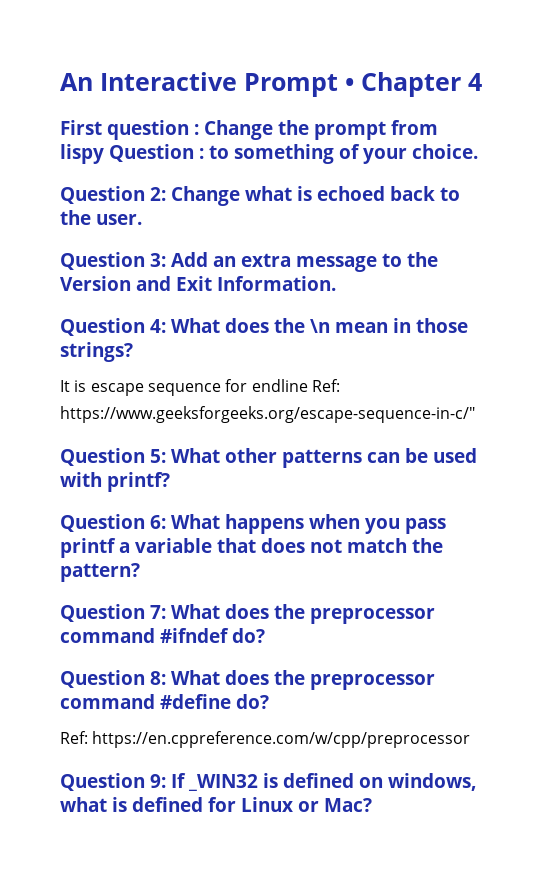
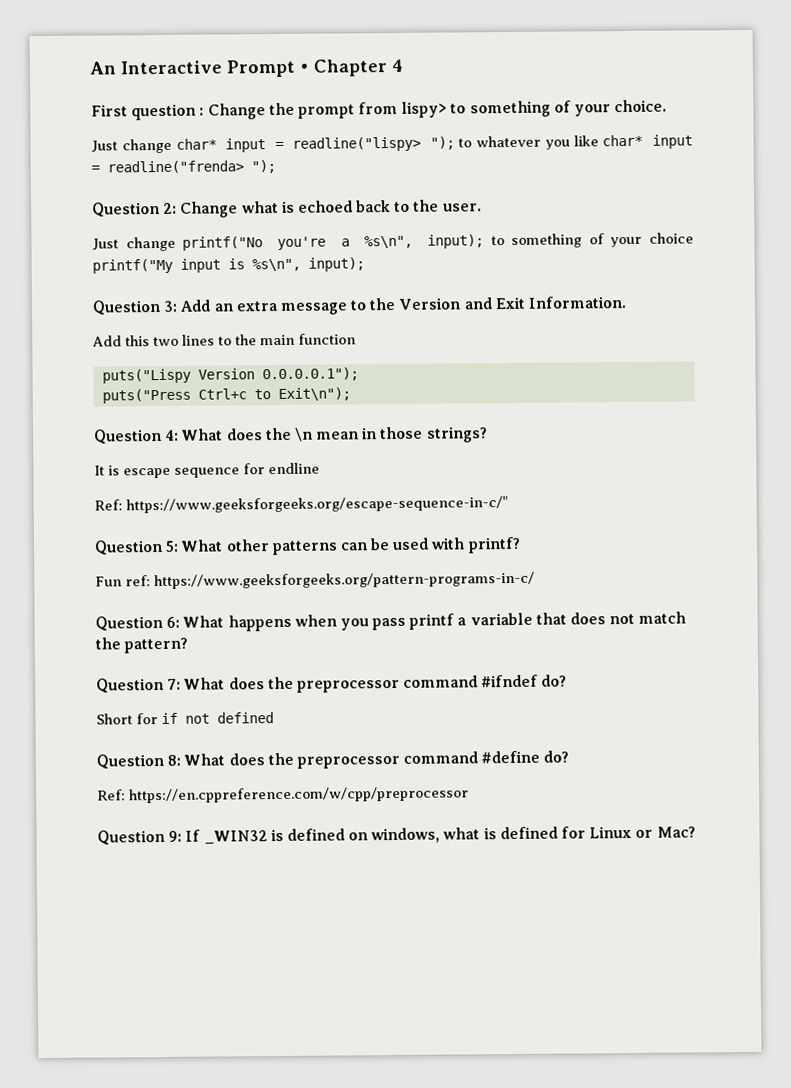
[60,144,204,164] lispy Question : -> [401,101,448,118] lispy>
(478, 151) none -> [91,134,693,154] [91,160,276,174] // Just change char* input = readline("lispy> "); to whatever you like char* input = readline("frenda> ");
(142, 219) none -> [92,232,694,252] [92,257,365,274] // Just change printf("No you're a %s\n", input); to something of your choice printf("My input is %s\n", input);
(336, 283) none -> [92,333,356,347] [101,367,359,384] [101,387,351,404] // Add this two lines to the main function // puts("Lispy Version 0.0.0.0.1"); // puts("Press Ctrl+c to Exit\n");
(308, 385) none -> (320, 468) //
(170, 482) none -> [95,571,535,590] // Fun ref: https://www.geeksforgeeks.org/pattern-programs-in-c/
(265, 635) none -> [96,712,274,725] // Short for if not defined

